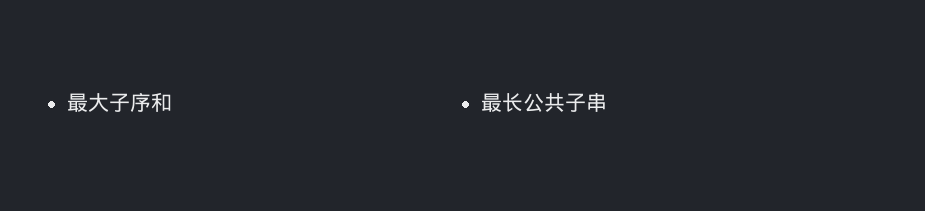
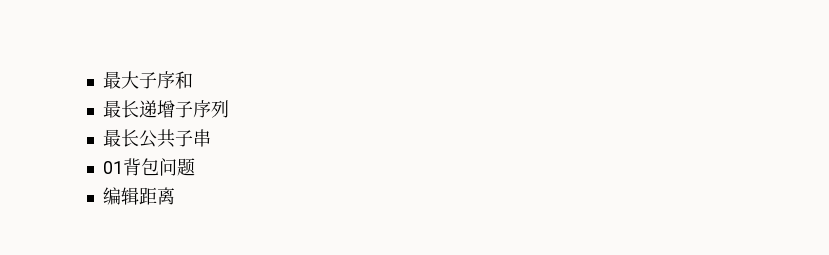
(172, 102) none -> [102,100,229,118] // 最长递增子序列
(607, 102) none -> [102,158,195,176] [102,187,175,205] // 01背包问题 // 编辑距离

